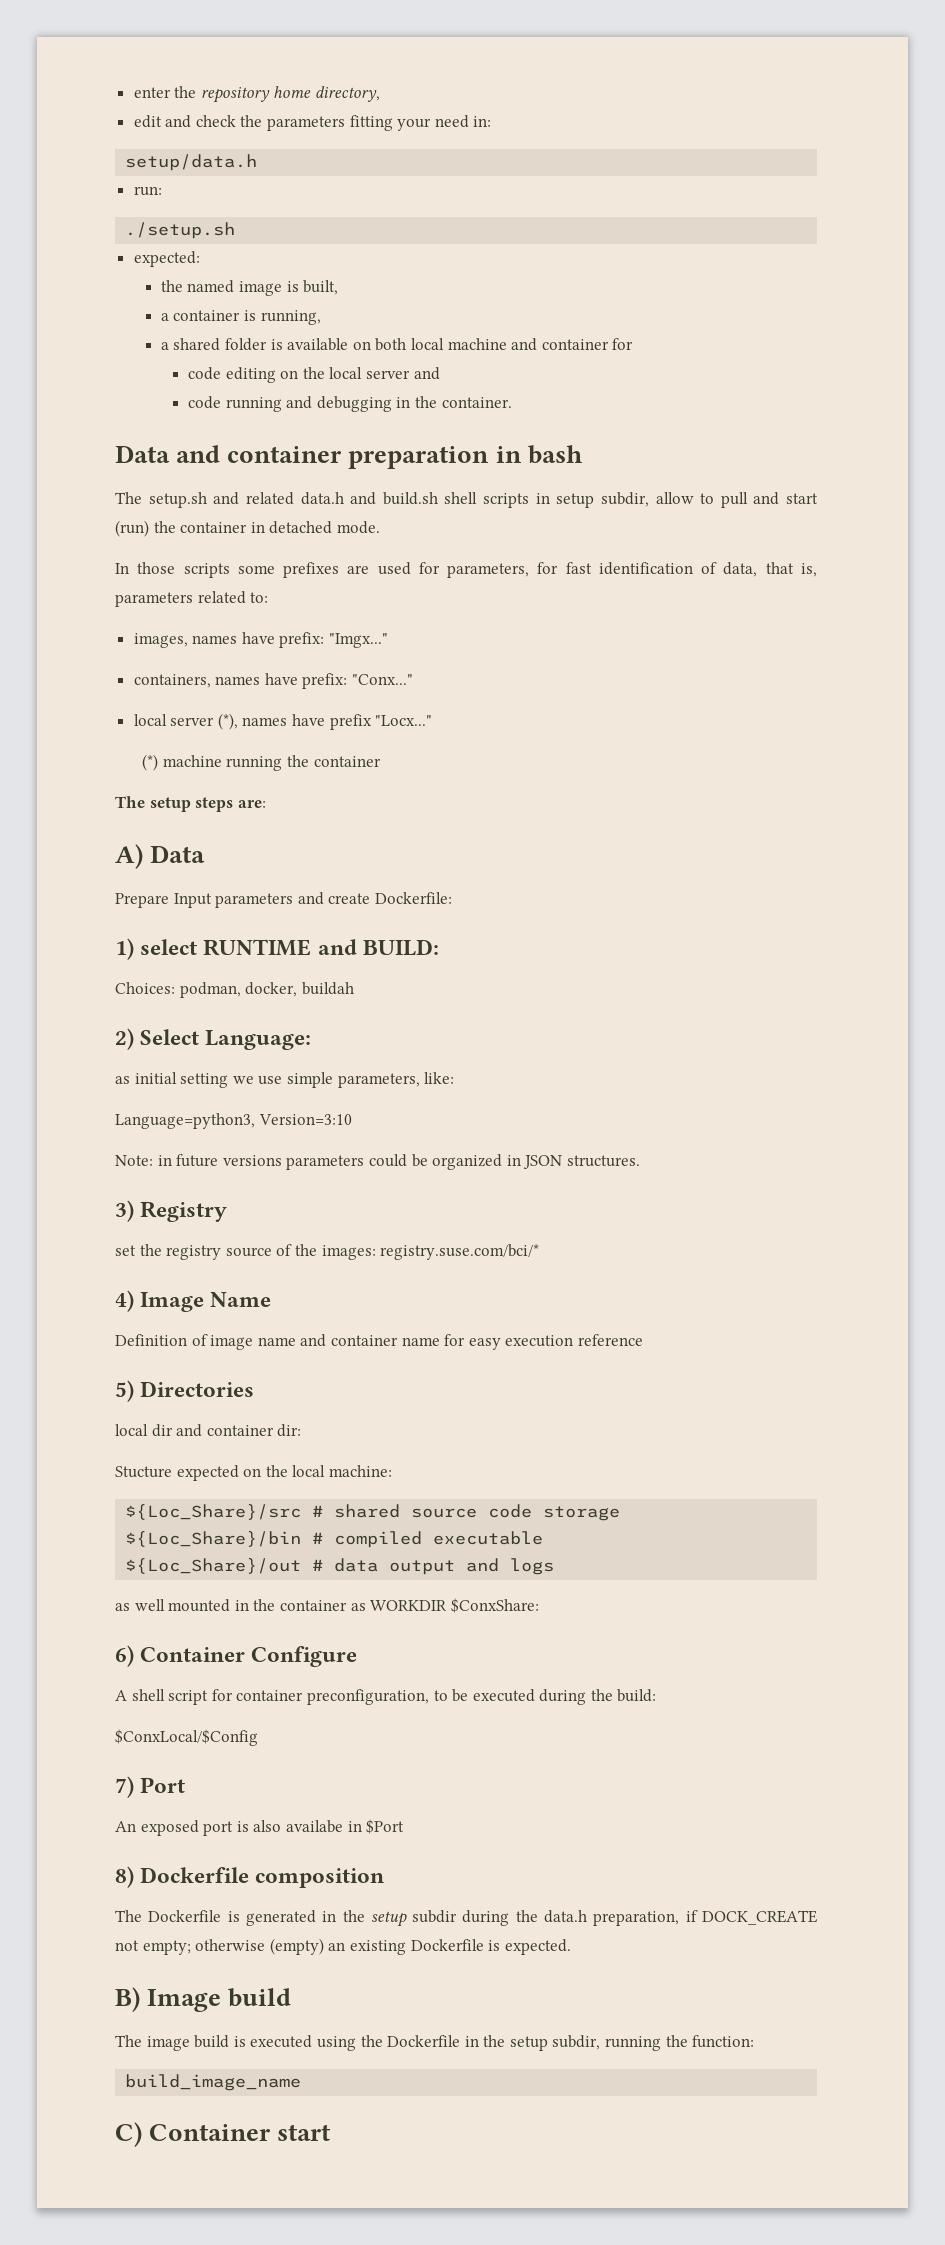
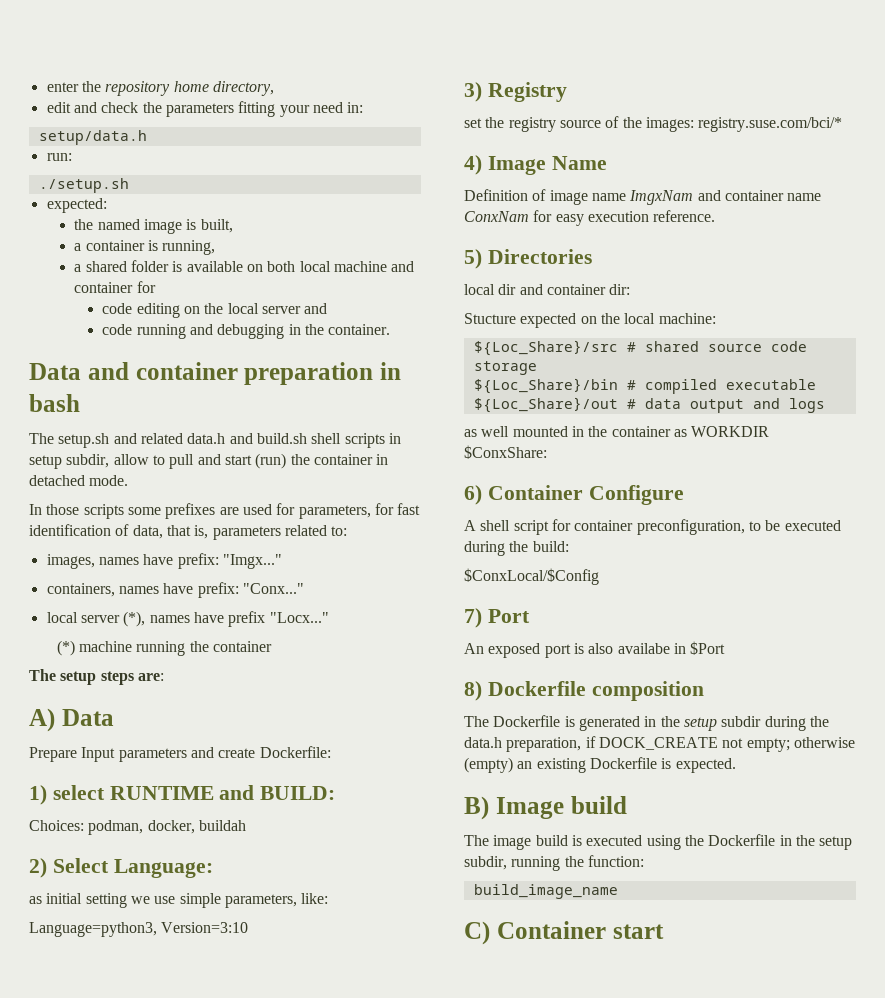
[115,1154,640,1170] // Note: in future versions parameters could be organized in JSON structures. -> (249, 927) none
(296, 1341) none -> [629,190,694,205] ImgxNam
(440, 1341) none -> [464,211,529,222] ConxNam
[577,1334,643,1346] reference -> [653,210,716,222] reference.

